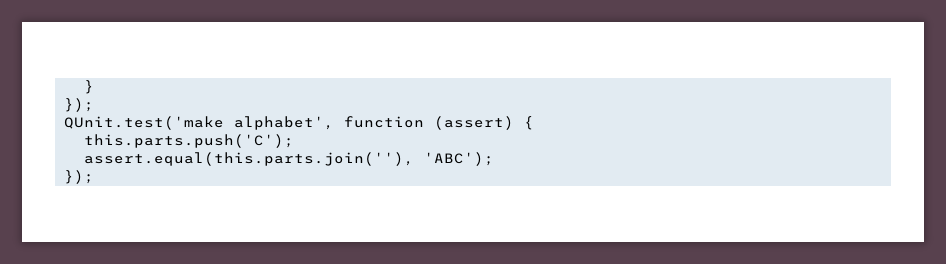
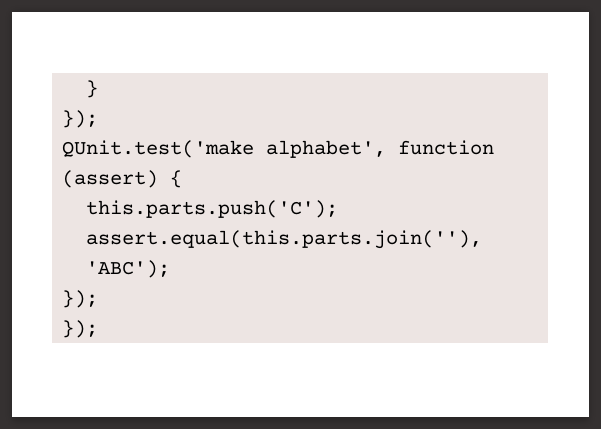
(94, 177) none -> [62,320,99,338] // });

